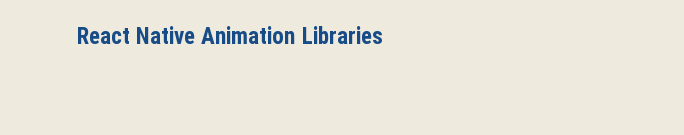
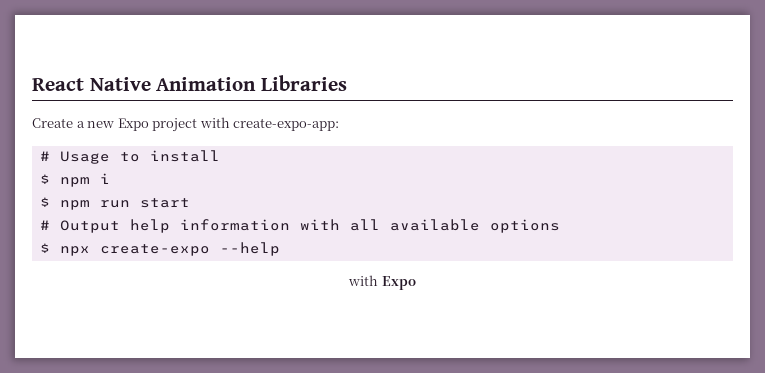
(383, 35) none -> [32,117,340,132] [39,150,220,164] [39,173,110,187] [39,197,190,210] [39,219,560,233] [39,242,280,256] [348,275,416,290] // Create a new Expo project with create-expo-app: // # Usage to install // $ npm i // $ npm run start // # Output help information with all available options // $ npx create-expo --help // with Expo

